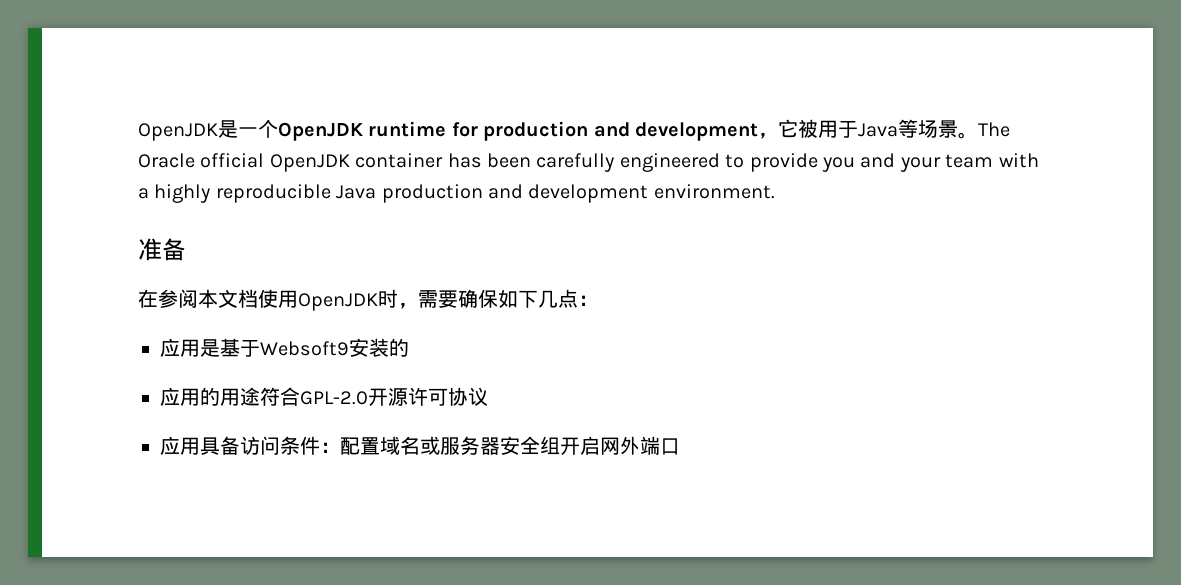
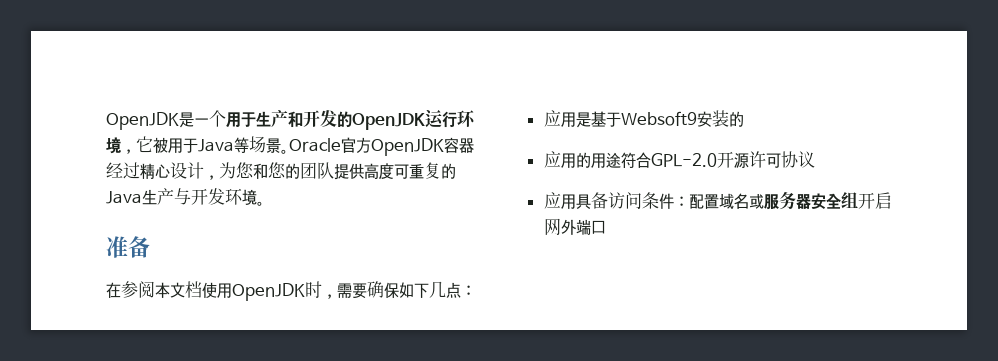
[278,121,758,141] OpenJDK runtime for production and development -> [226,109,476,130] [106,137,121,154] 用于生产和开发的OpenJDK运行环境
[977,122,1010,137] [138,153,1039,172] [138,184,775,203] The Oracle official OpenJDK container has been carefully engineered to provide you and your team with a highly reproducible Java production and development environment. -> [289,137,474,156] [106,162,456,180] [106,188,265,206] Oracle官方OpenJDK容器经过精心设计，为您和您的团队提供高度可重复的Java生产与开发环境。

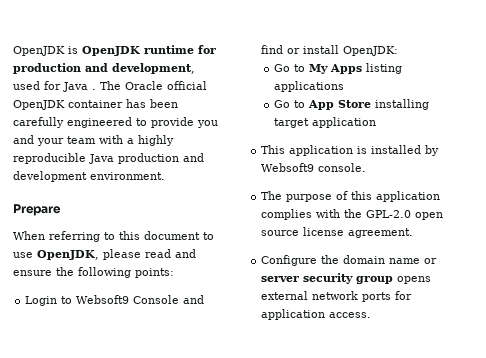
[106,109,476,130] [106,136,474,156] [106,162,456,180] [106,188,265,206] [106,236,150,258] [106,281,476,301] [543,110,744,128] [543,151,815,169] [543,191,892,210] [543,218,606,236] OpenJDK是一个用于生产和开发的OpenJDK运行环境，它被用于Java等场景。Oracle官方OpenJDK容器经过精心设计，为您和您的团队提供高度可重复的Java生产与开发环境。 // 准备 // 在参阅本文档使用OpenJDK时，需要确保如下几点： // 应用是基于Websoft9安装的 // 应用的用途符合GPL-2.0开源许可协议 // 应用具备访问条件：配置域名或服务器安全组开启网外端口 -> [13,45,216,56] [13,63,195,74] [13,81,207,92] [13,99,178,110] [13,117,218,128] [13,135,174,146] [13,153,204,164] [13,171,165,182] [13,204,61,216] [13,231,214,242] [13,249,196,260] [13,267,174,278] [25,295,205,306] [261,45,399,56] [273,63,402,74] [273,81,344,92] [273,99,429,110] [273,117,376,128] [261,145,440,156] [261,163,367,172] [261,191,441,202] [261,209,444,220] [261,227,414,238] [261,255,438,266] [261,273,432,284] [261,291,413,302] [261,309,372,320] OpenJDK is OpenJDK runtime for production and development, used for Java . The Oracle official OpenJDK container has been carefully engineered to provide you and your team with a highly reproducible Java production and development environment. // Prepare // When referring to this document to use OpenJDK, please read and ensure the following points: // Login to Websoft9 Console and find or install OpenJDK: // Go to My Apps listing applications // Go to App Store installing target application // This application is installed by Websoft9 console. // The purpose of this application complies with the GPL-2.0 open source license agreement. // Configure the domain name or server security group opens external network ports for application access.

